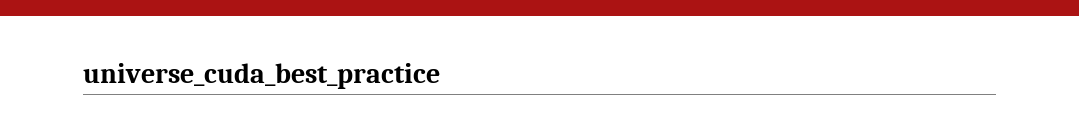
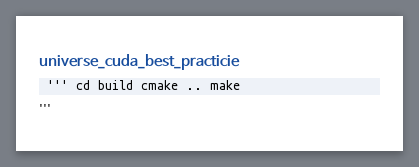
[83,63,440,89] universe_cuda_best_practice -> [39,54,240,70] [46,80,240,90] [39,104,51,114] universe_cuda_best_practicie // ''' cd build cmake .. make // '''

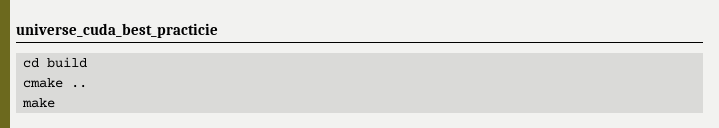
[46,80,68,90] ''' -> (218, 30) none
(133, 85) none -> (88, 62) //
(202, 89) none -> (88, 86) //
[39,104,51,114] // ''' -> (56, 103) none

